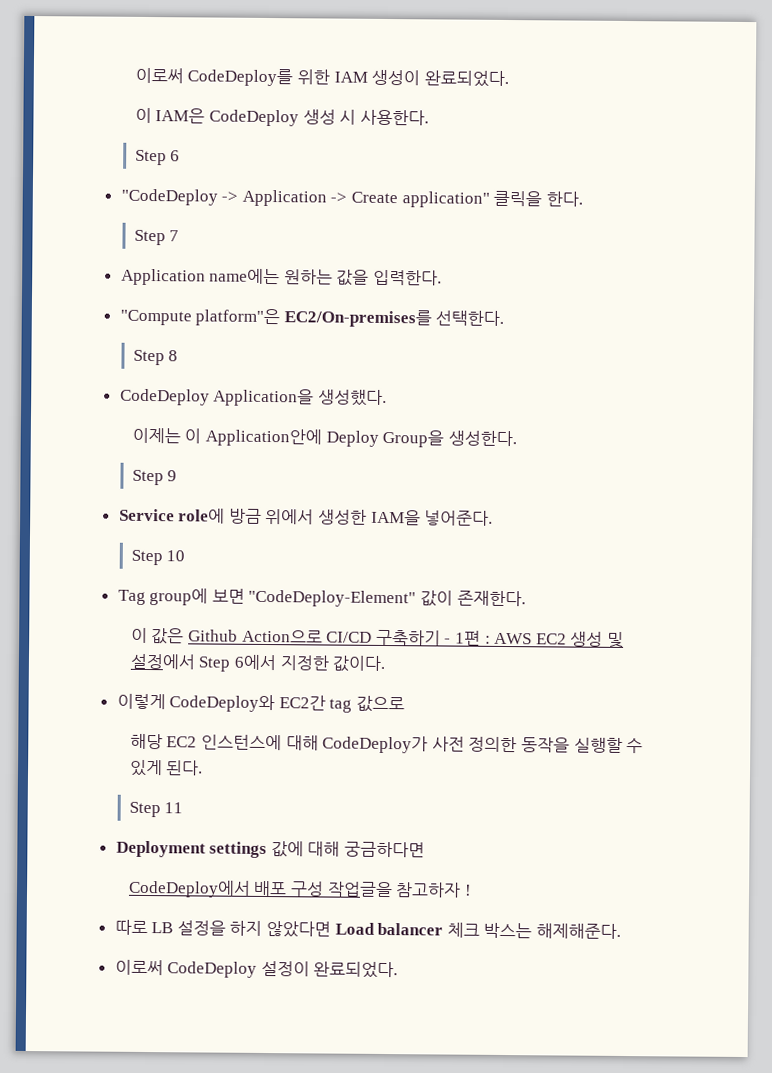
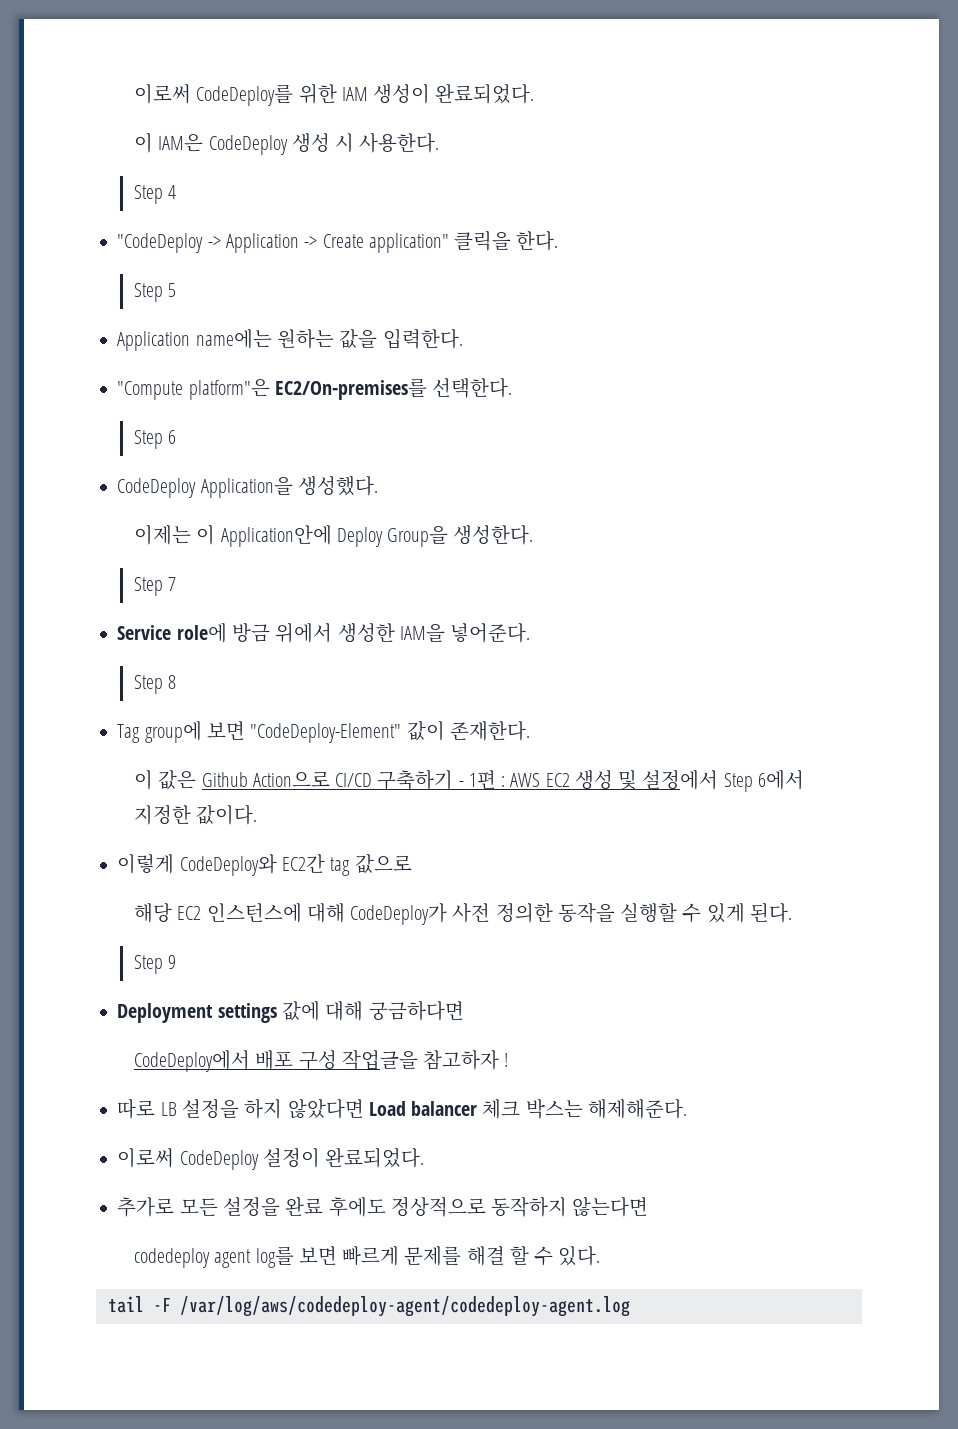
[170,150,181,162] 6 -> [168,185,177,199] 4
[169,230,180,242] 7 -> [168,283,177,297] 5
[168,350,179,362] 8 -> [168,430,177,444] 6
[167,470,178,482] 9 -> [168,577,177,591] 7
[166,550,186,562] 10 -> [168,675,177,689] 8
[164,802,184,814] 11 -> [168,955,177,969] 9
(399, 970) none -> [117,1197,649,1217] [134,1246,601,1268] [107,1296,630,1317] // 추가로 모든 설정을 완료 후에도 정상적으로 동작하지 않는다면 // codedeploy agent log를 보면 빠르게 문제를 해결 할 수 있다. // tail -F /var/log/aws/codedeploy-agent/codedeploy-agent.log

